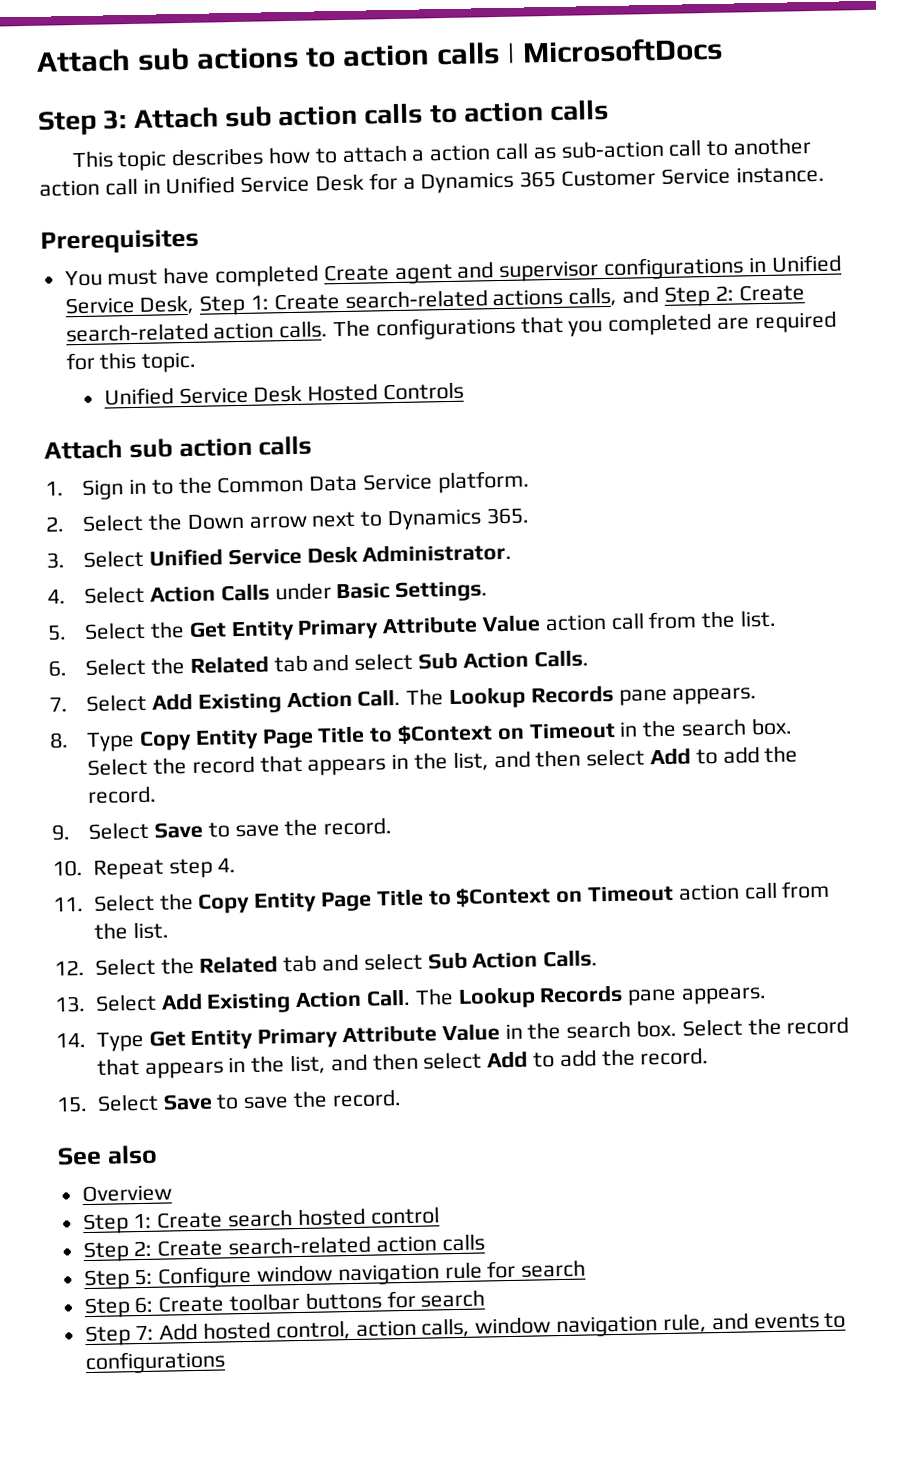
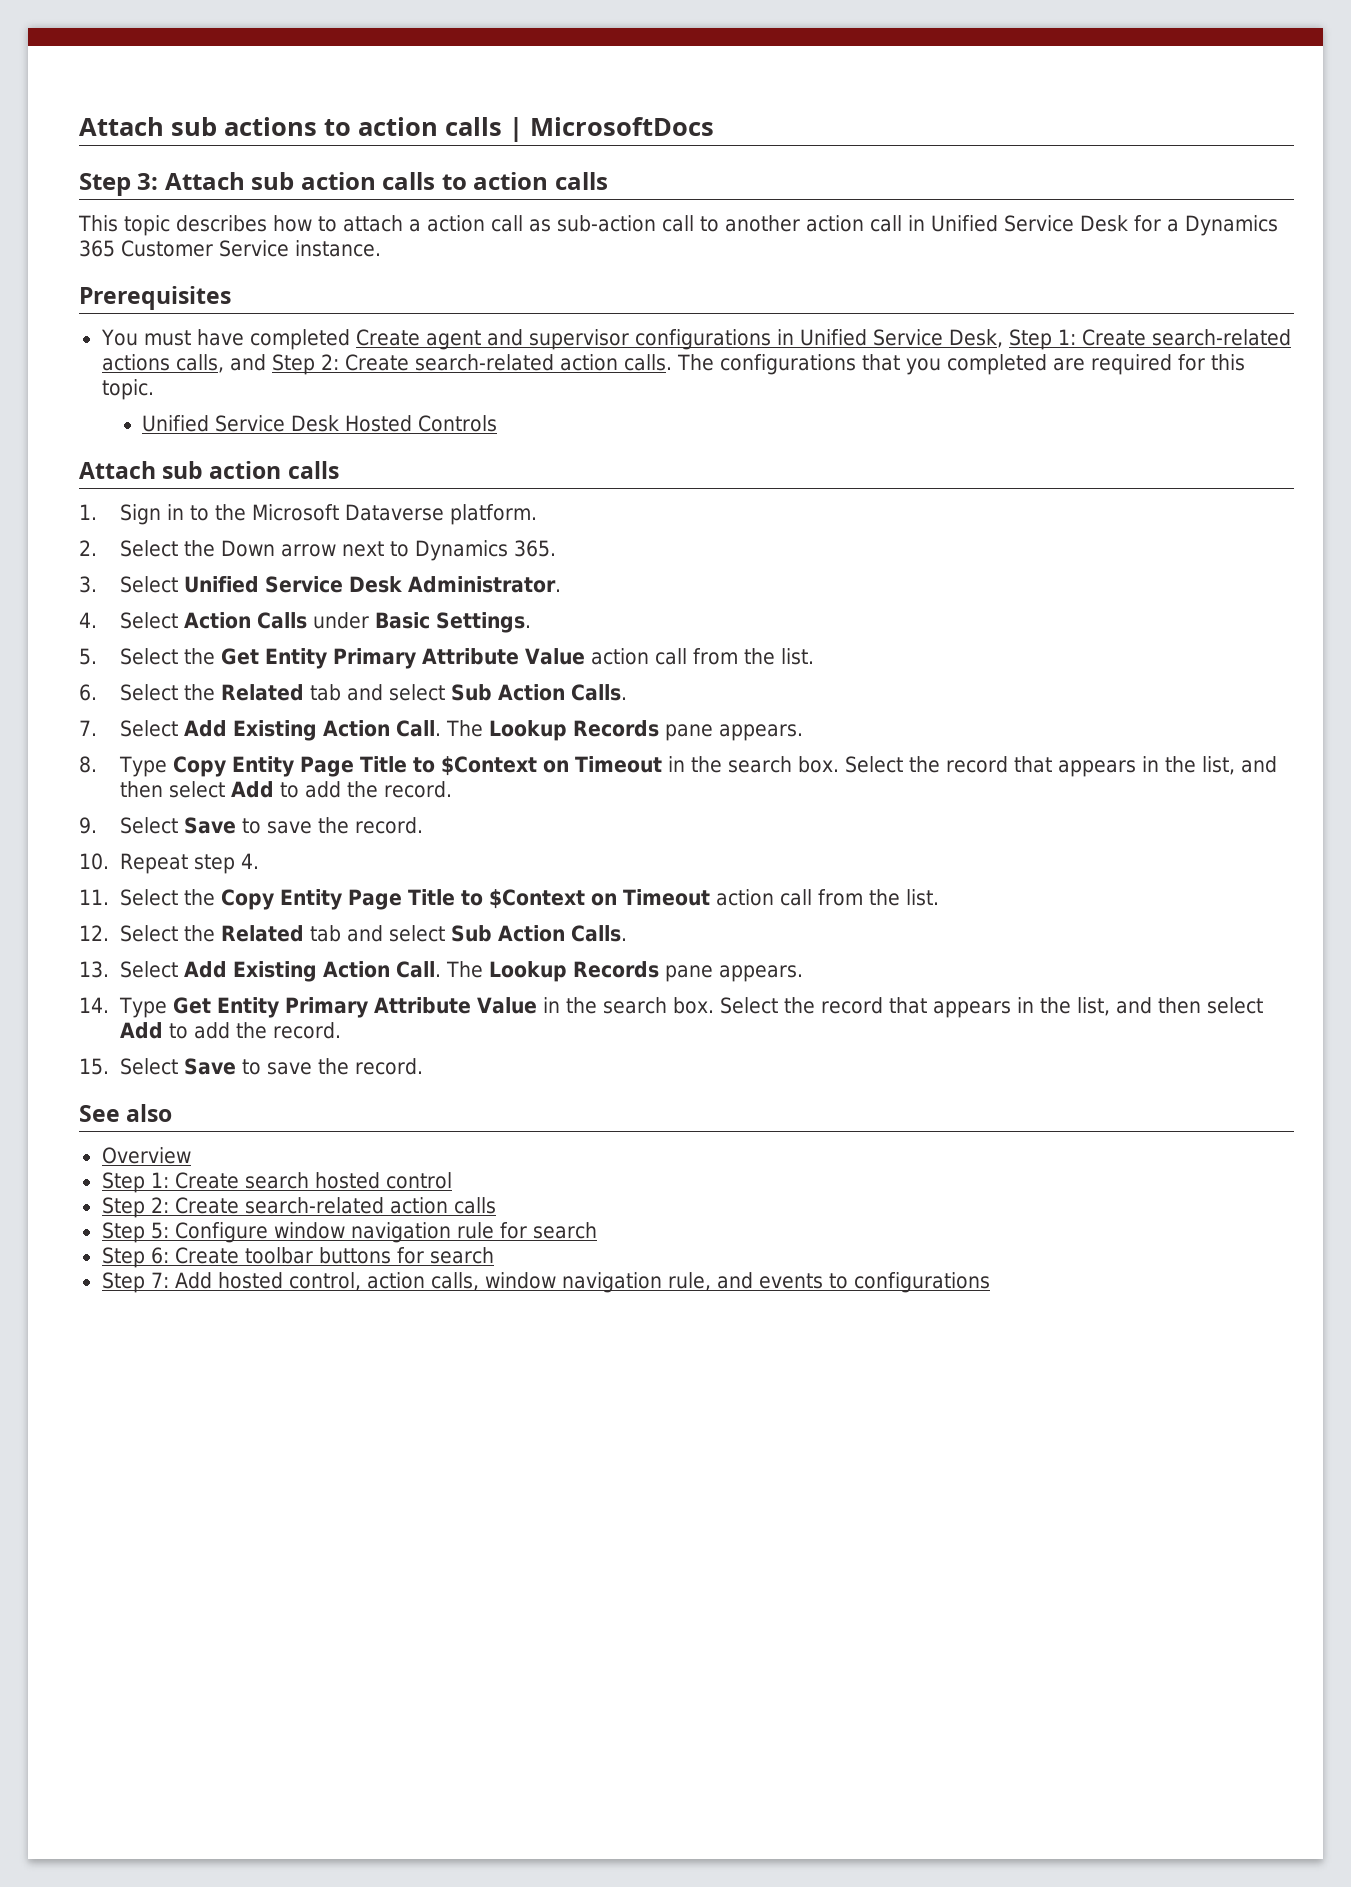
[217,473,433,494] Common Data Service -> [251,504,444,521] Microsoft Dataverse

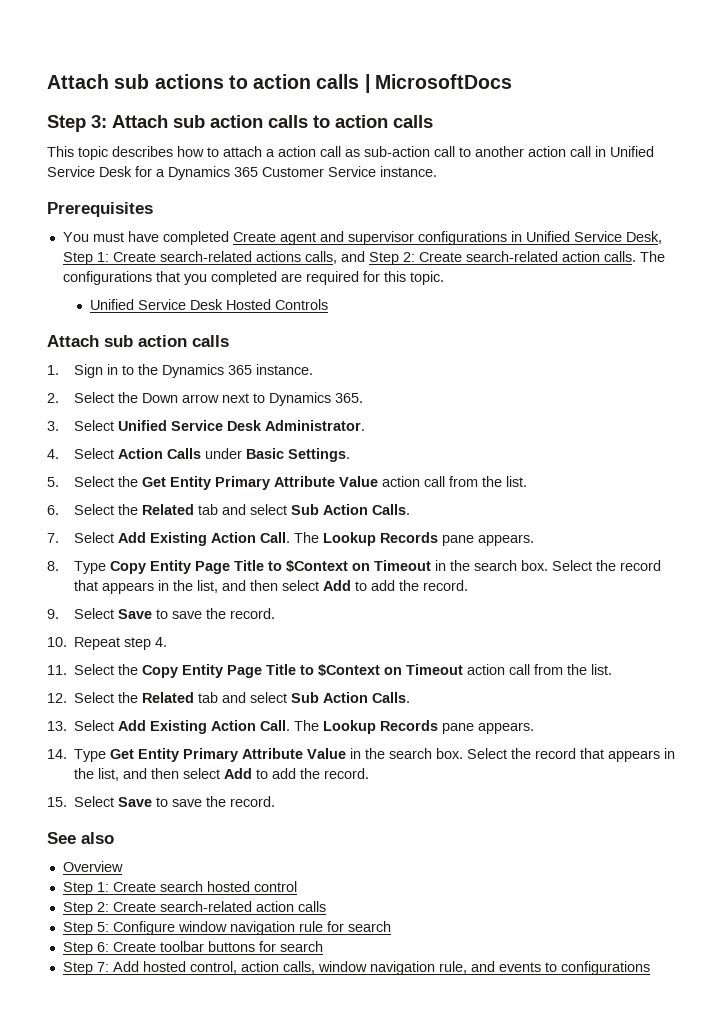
[251,504,537,525] Microsoft Dataverse platform. -> [162,364,314,378] Dynamics 365 instance.

